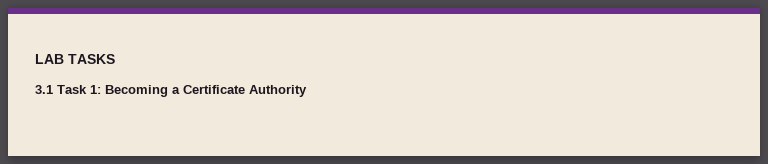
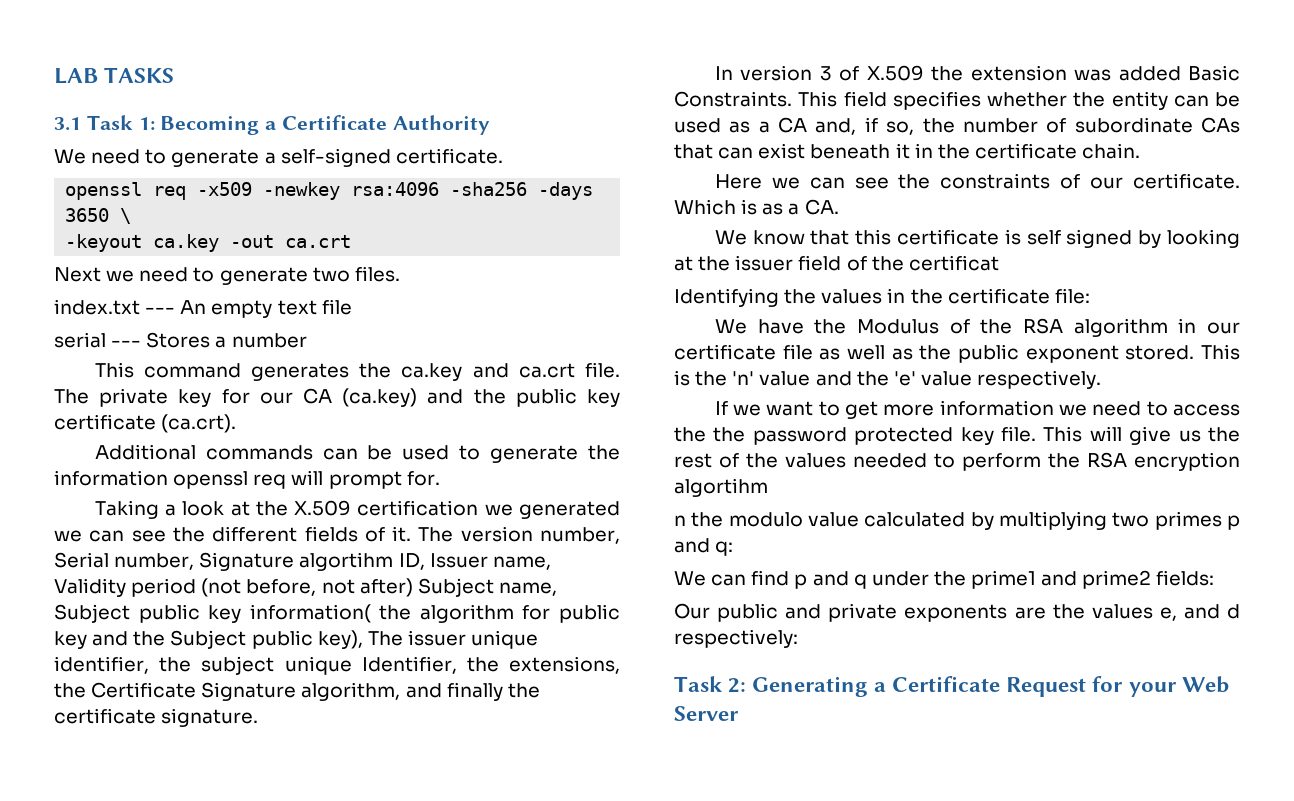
(307, 91) none -> [54,148,503,167] [65,182,594,200] [65,208,132,224] [65,234,352,252] [54,266,400,285] [54,299,352,318] [54,332,307,348] [94,362,620,381] [54,388,620,407] [54,414,237,433] [94,444,620,463] [54,470,440,489] [94,500,621,519] [54,526,621,544] [54,552,551,571] [54,578,557,597] [54,604,620,623] [54,630,539,649] [54,656,621,675] [54,682,540,701] [54,708,259,727] [714,65,1240,81] [674,91,1240,110] [674,117,1240,135] [674,143,1141,159] [714,173,1240,189] [674,199,839,215] [714,229,1240,248] [674,255,999,271] [674,288,1090,307] [714,318,1240,337] [674,344,1240,363] [674,370,1102,389] [714,400,1240,419] [674,426,1240,445] [674,452,1240,471] [674,478,768,497] [674,511,1240,530] [674,538,734,556] [674,570,1215,589] [674,603,1240,622] [674,629,798,648] [674,676,1229,697] [674,706,739,721] // We need to generate a self-signed certificate. // openssl req -x509 -newkey rsa:4096 -sha256 -days 3650 \ // -keyout ca.key -out ca.crt // Next we need to generate two files. // index.txt --- An empty text file // serial --- Stores a number // This command generates the ca.key and ca.crt file. The private key for our CA (ca.key) and the public key certificate (ca.crt). // Additional commands can be used to generate the information openssl req will prompt for. // Taking a look at the X.509 certification we generated we can see the different fields of it. The version number, Serial number, Signature algortihm ID, Issuer name, Validity period (not before, not after) Subject name, Subject public key information( the algorithm for public key and the Subject public key), The issuer unique identifier, the subject unique Identifier, the extensions, the Certificate Signature algorithm, and finally the certificate signature. // In version 3 of X.509 the extension was added Basic Constraints. This field specifies whether the entity can be used as a CA and, if so, the number of subordinate CAs that can exist beneath it in the certificate chain. // Here we can see the constraints of our certificate. Which is as a CA. // We know that this certificate is self signed by looking at the issuer field of the certificat // Identifying the values in the certificate file: // We have the Modulus of the RSA algorithm in our certificate file as well as the public exponent stored. This is the 'n' value and the 'e' value respectively. // If we want to get more information we need to access the the password protected key file. This will give us the rest of the values needed to perform the RSA encryption algortihm // n the modulo value calculated by multiplying two primes p and q: // We can find p and q under the prime1 and prime2 fields: // Our public and private exponents are the values e, and d respectively: // Task 2: Generating a Certificate Request for your Web Server

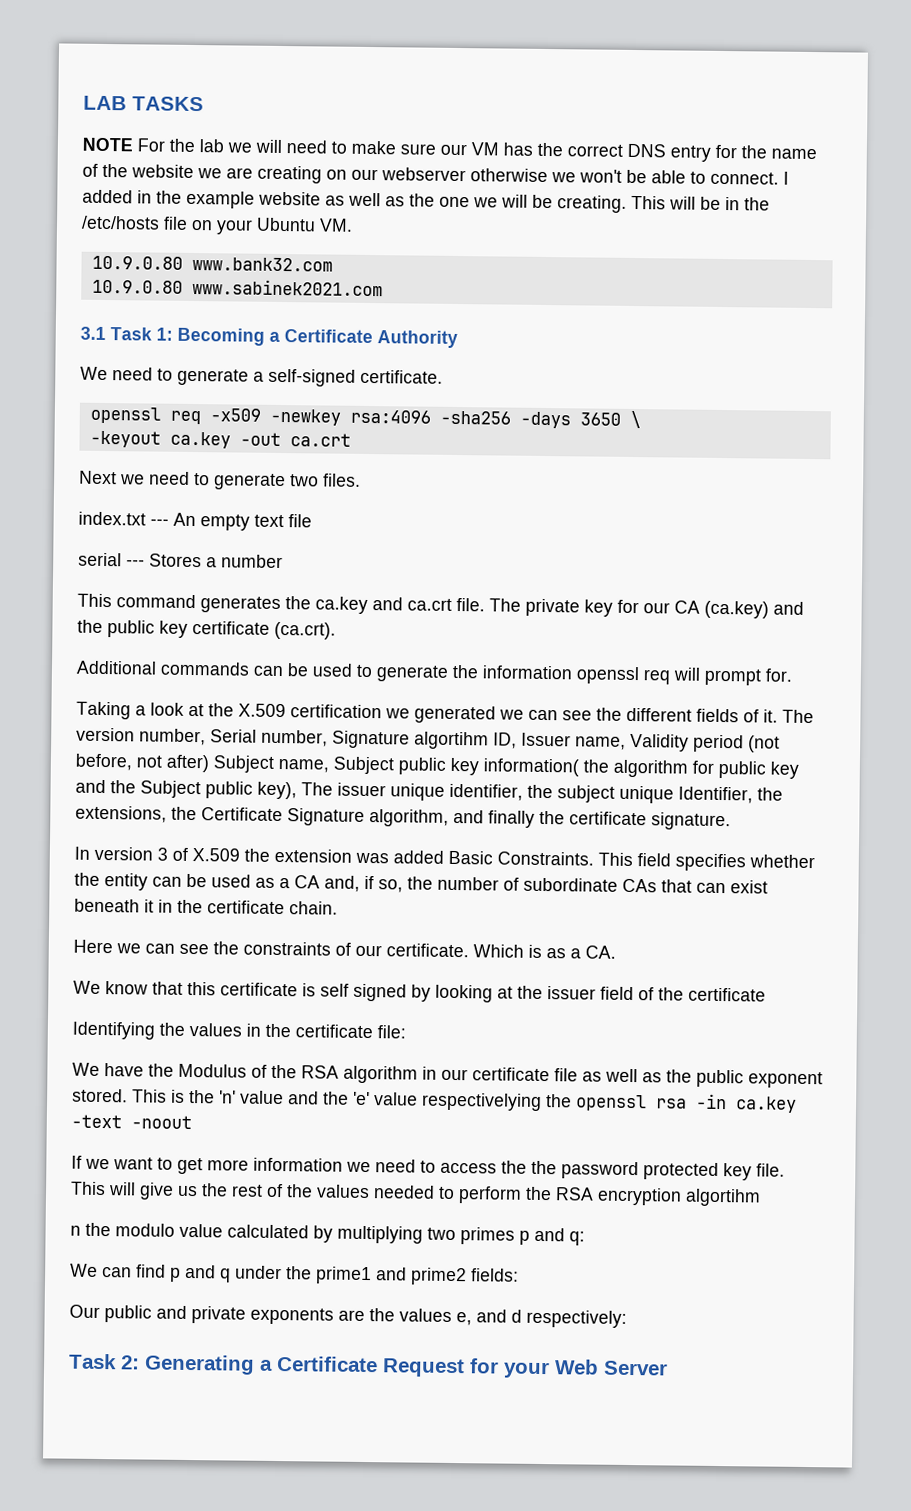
(175, 75) none -> [82,137,817,162] [82,163,789,185] [82,189,770,213] [81,215,353,235] [91,255,333,272] [91,278,383,297] // NOTE For the lab we will need to make sure our VM has the correct DNS entry for the name of the website we are creating on our webserver otherwise we won't be able to connect. I added in the example website as well as the one we will be creating. This will be in the /etc/hosts file on your Ubuntu VM. // 10.9.0.80 www.bank32.com // 10.9.0.80 www.sabinek2021.com
[908,255,999,271] certificat -> [688,987,766,1002] certificate
[977,370,1102,389] respectively. -> [421,1092,797,1113] [71,1114,192,1130] respectivelying the openssl rsa -in ca.key -text -noout

